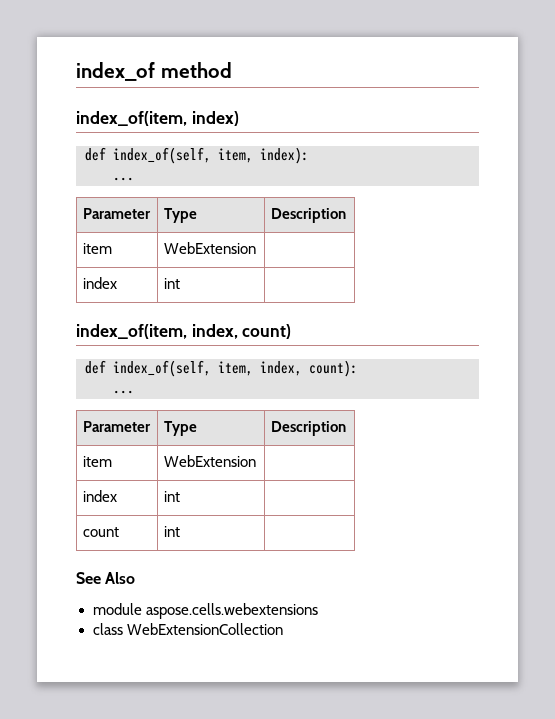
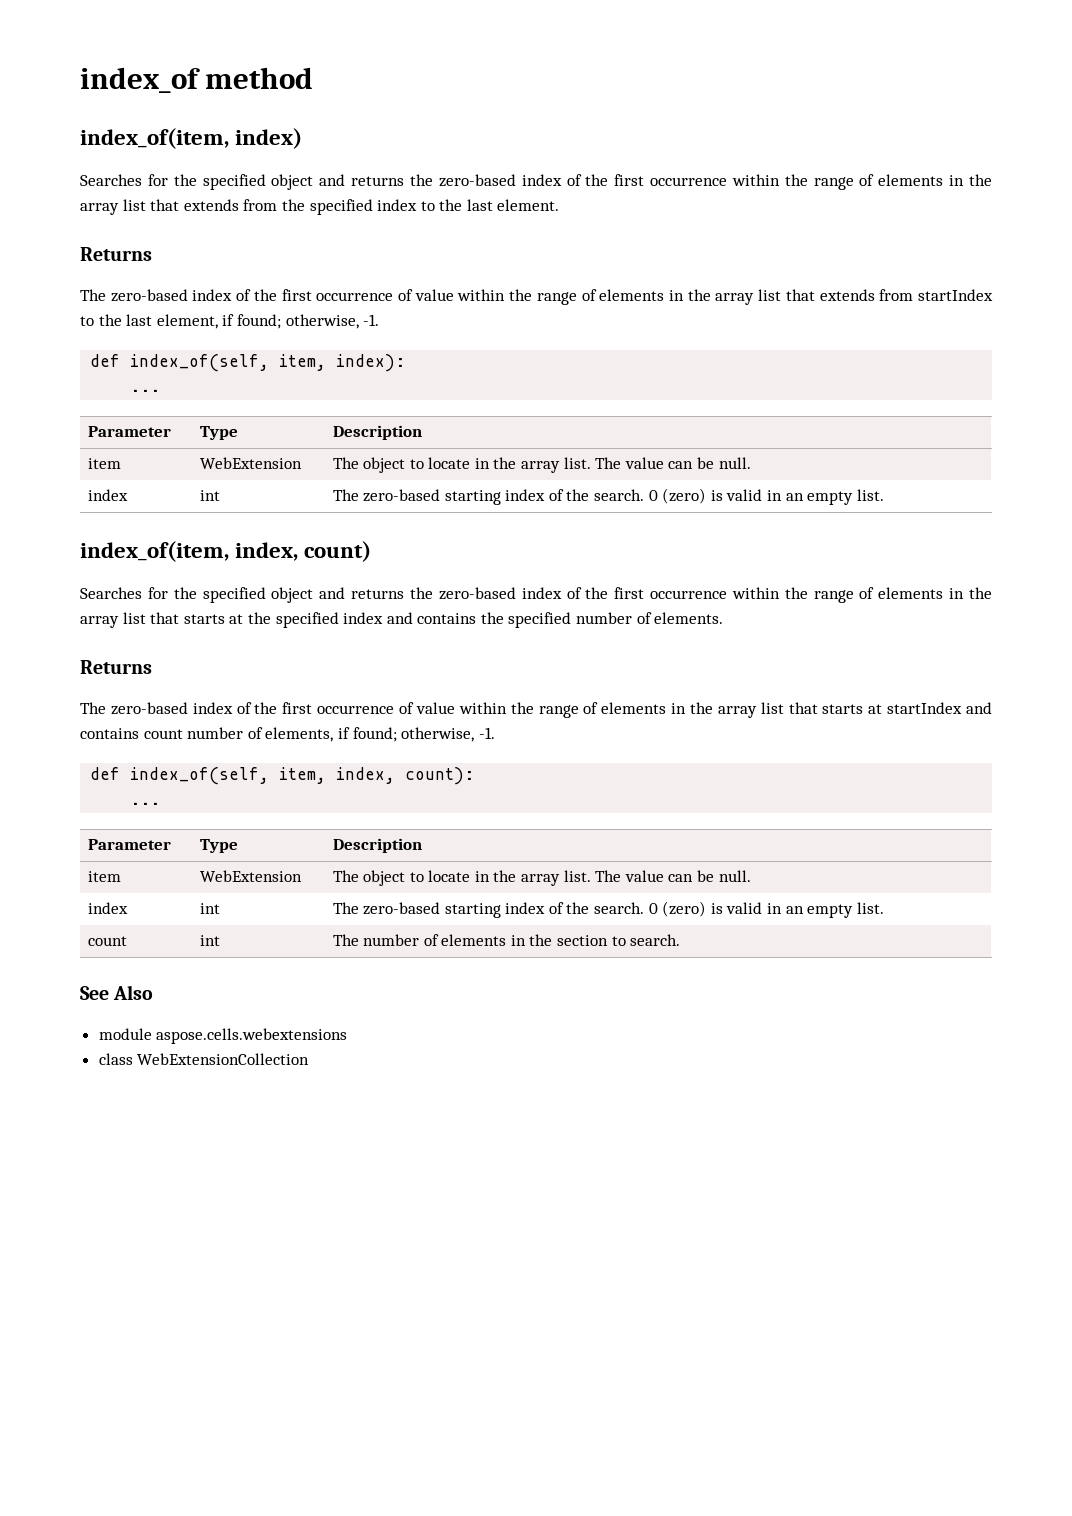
(239, 118) none -> [80,174,993,190] [80,199,560,215] [80,247,152,261] [80,289,993,305] [80,314,380,329] // Searches for the specified object and returns the zero-based index of the first occurrence within the range of elements in the array list that extends from the specified index to the last element. // Returns // The zero-based index of the first occurrence of value within the range of elements in the array list that extends from startIndex to the last element, if found; otherwise, -1.
[82,277,117,289] [163,278,180,289] [76,324,292,339] // index | int | // index_of(item, index, count) -> [332,457,751,473] [87,489,128,501] [199,490,220,501] [332,488,884,505] [80,541,372,562] [80,587,993,603] [80,612,724,628] [80,660,152,674] [80,702,993,718] [80,727,495,742] The object to locate in the array list. The value can be null. // index | int | The zero-based starting index of the search. 0 (zero) is valid in an empty list. // index_of(item, index, count) // Searches for the specified object and returns the zero-based index of the first occurrence within the range of elements in the array list that starts at the specified index and contains the specified number of elements. // Returns // The zero-based index of the first occurrence of value within the range of elements in the array list that starts at startIndex and contains count number of elements, if found; otherwise, -1.
[82,490,117,502] [163,491,180,502] [82,527,119,537] [163,526,180,537] // index | int | // count | int | -> [332,870,751,886] [87,902,128,914] [199,903,220,914] [332,901,884,918] [87,936,127,946] [199,935,220,946] [332,934,681,946] The object to locate in the array list. The value can be null. // index | int | The zero-based starting index of the search. 0 (zero) is valid in an empty list. // count | int | The number of elements in the section to search.

